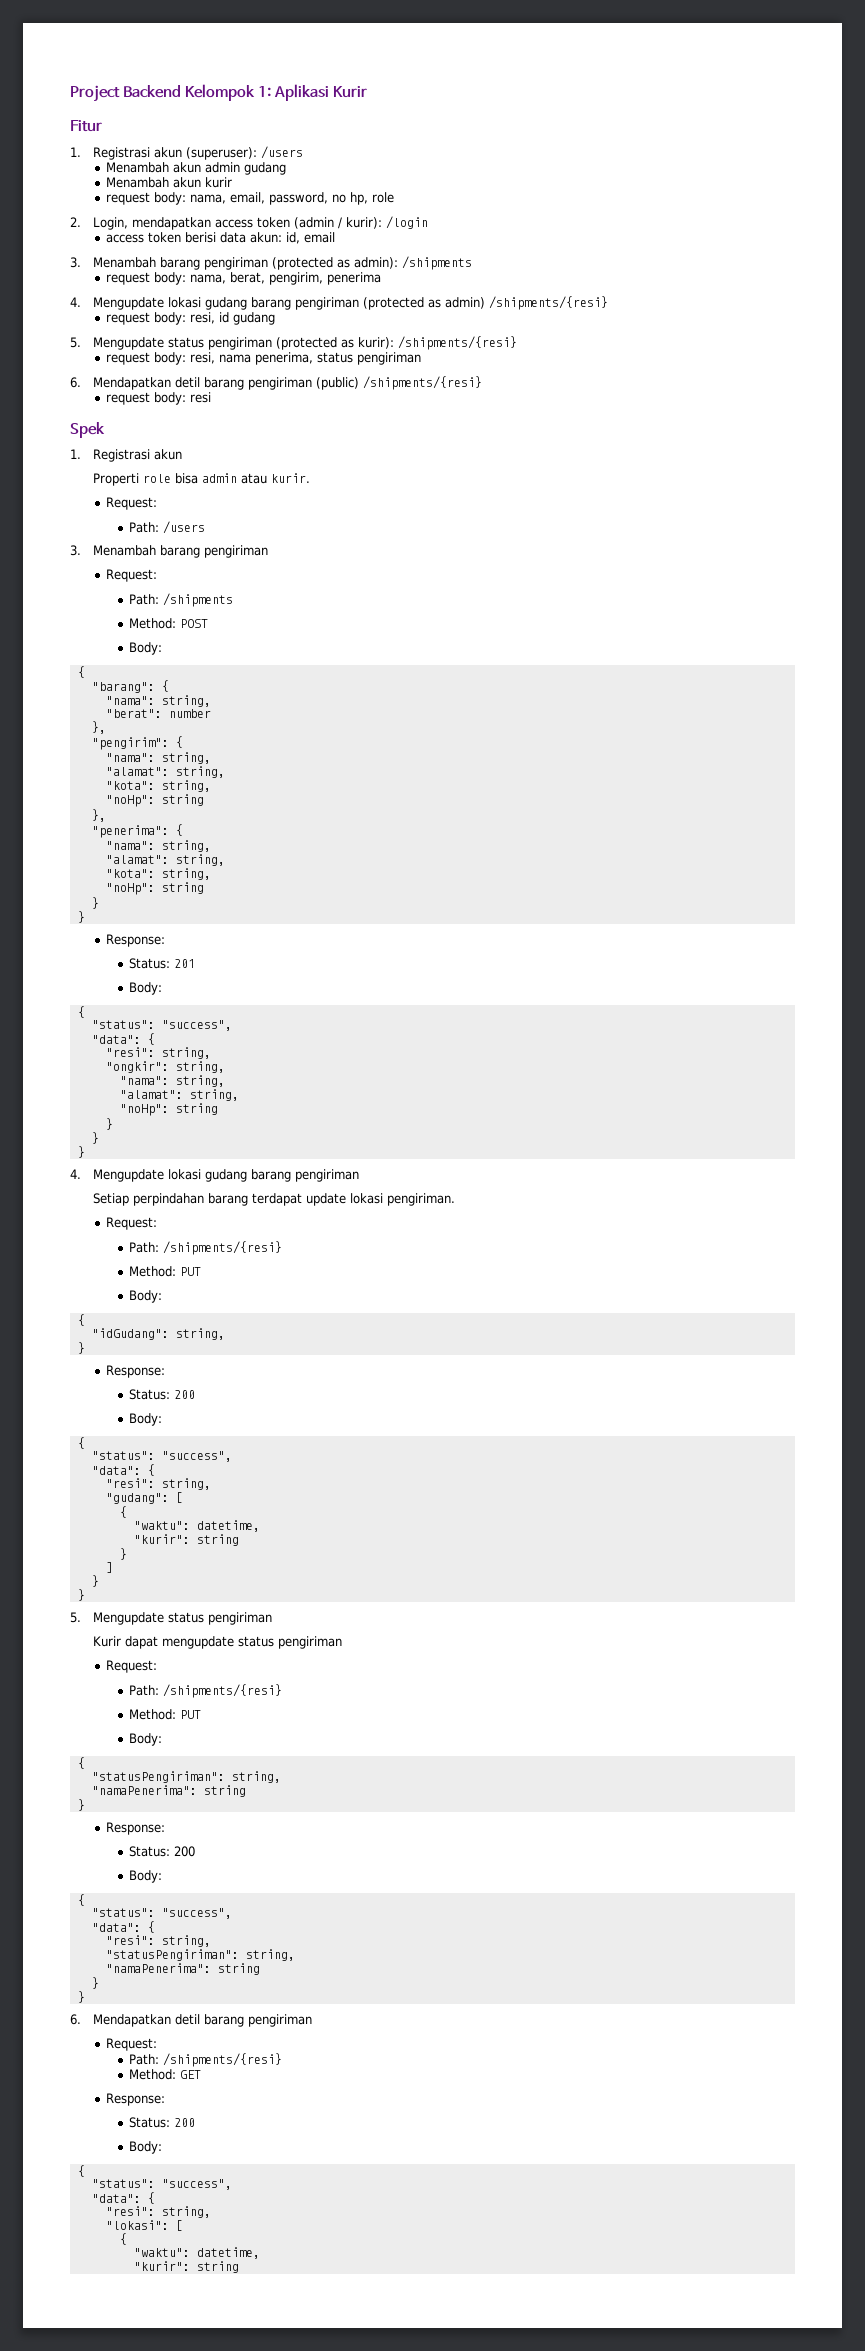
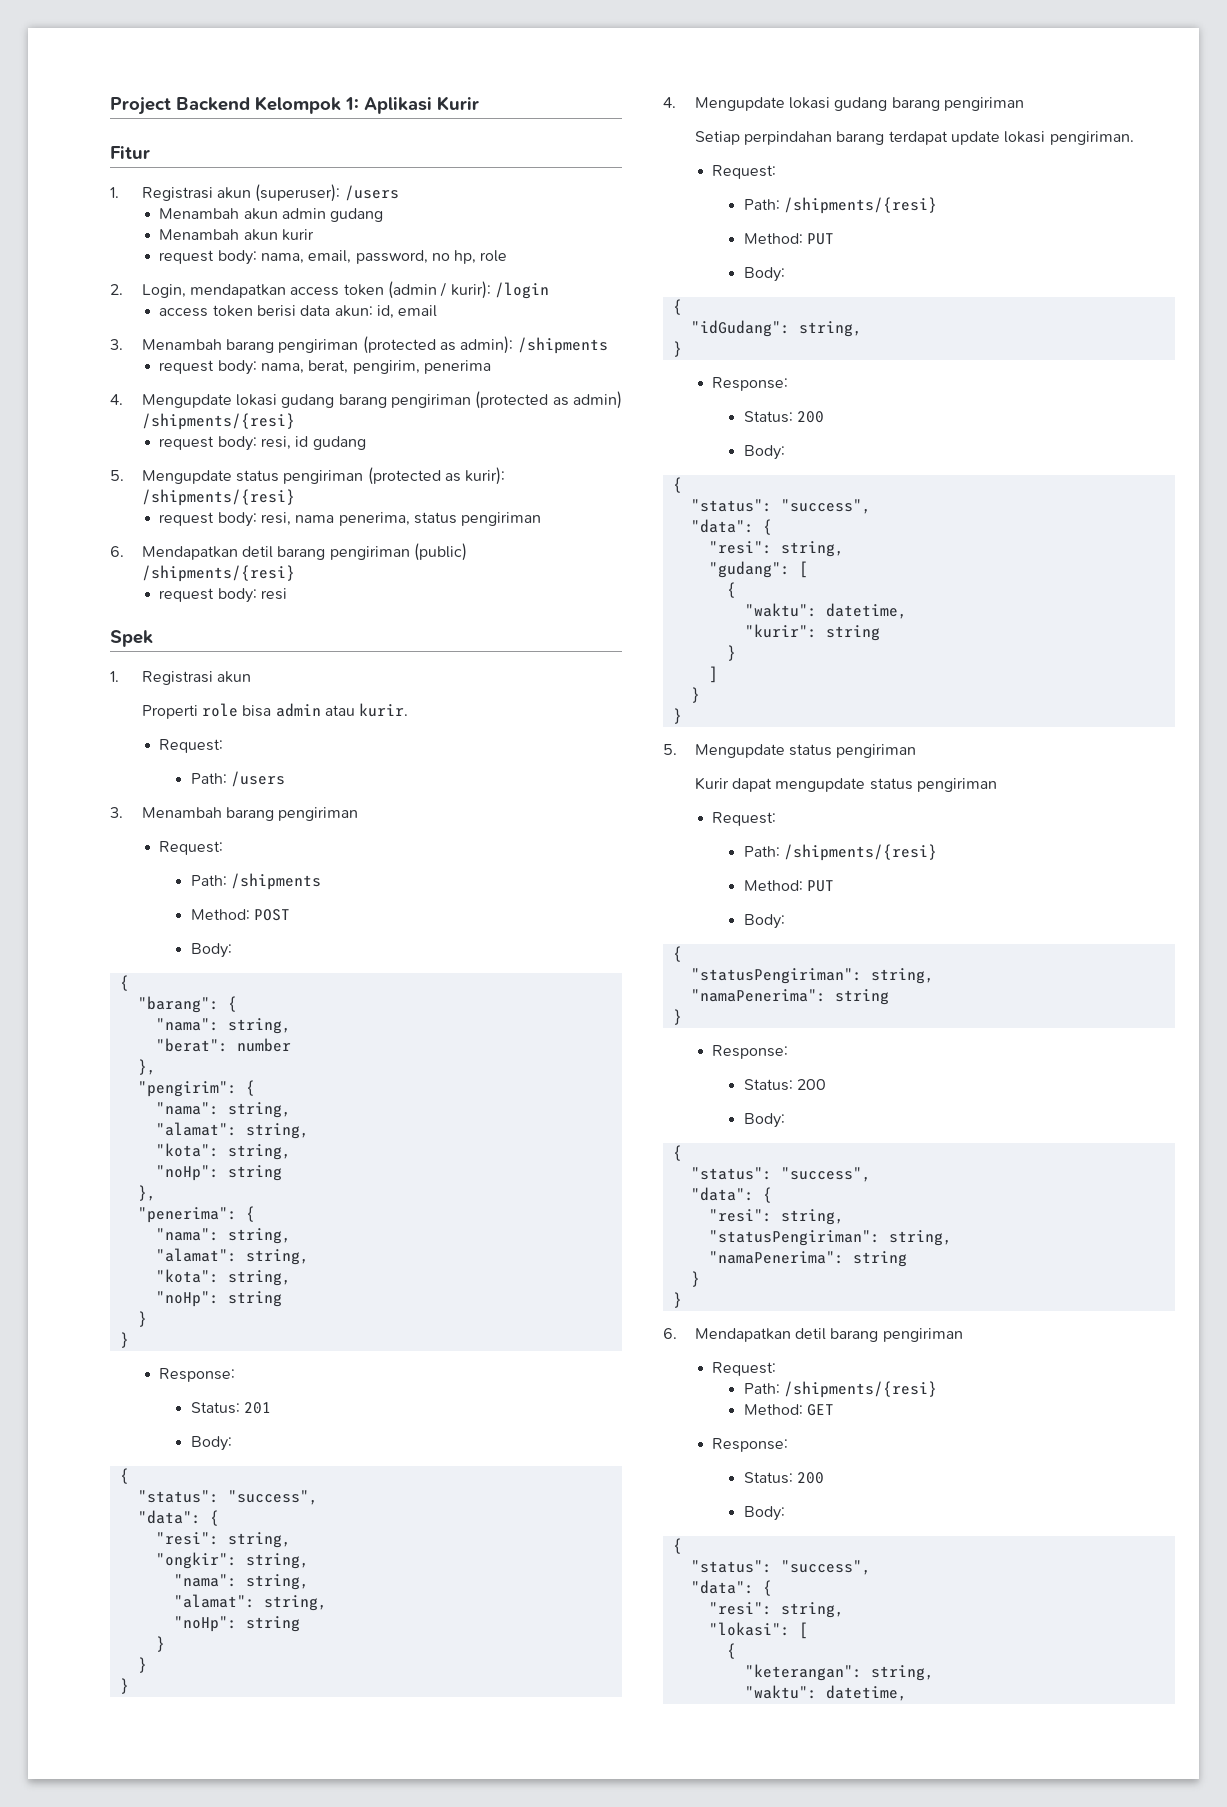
[133,2247,260,2259] [133,2261,239,2273] // "waktu": datetime, // "kurir": string -> [744,1664,934,1681] [744,1685,907,1701] // "keterangan": string, // "waktu": datetime,

